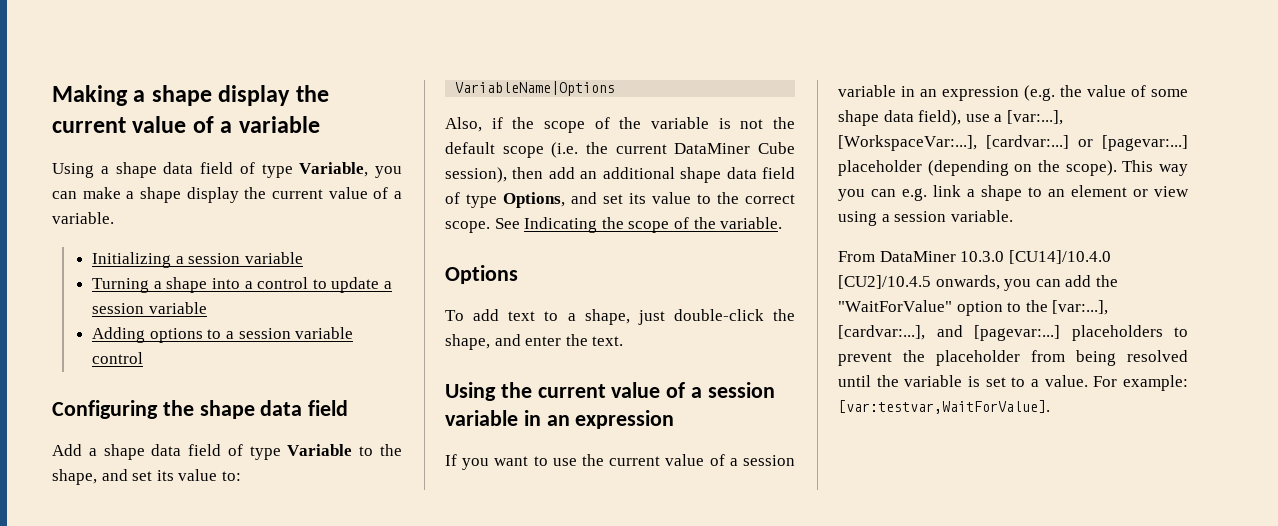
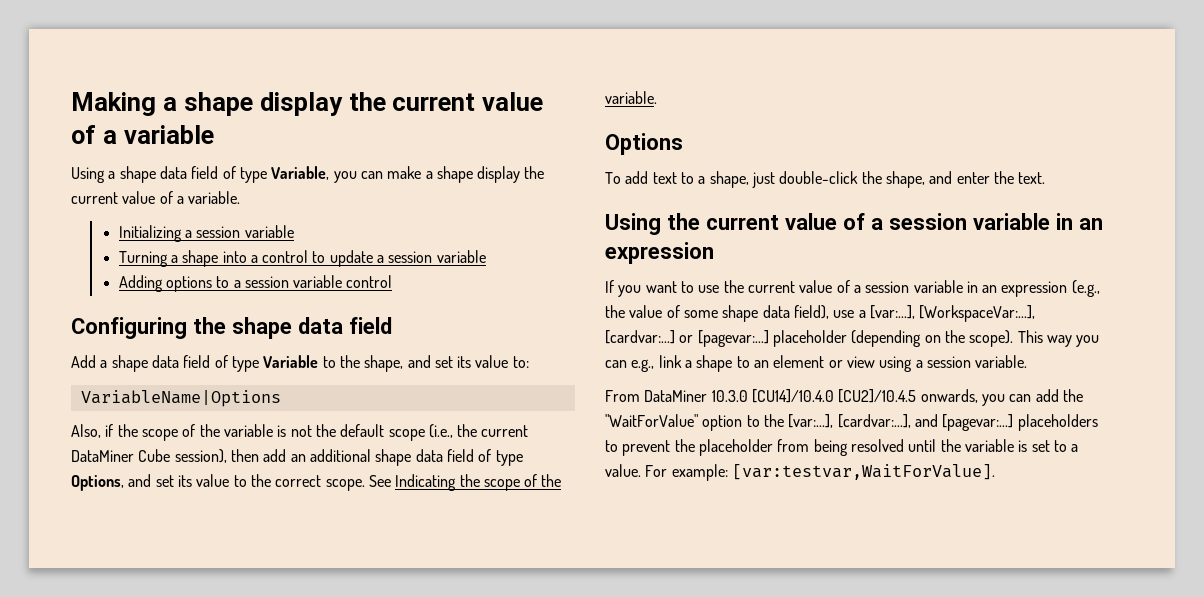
[551,142,579,158] (i.e. -> [428,424,453,438] (i.e.,
[1024,85,1055,101] (e.g. -> [1071,280,1100,297] (e.g.,
[902,188,927,201] e.g. -> [631,359,655,372] e.g.,

